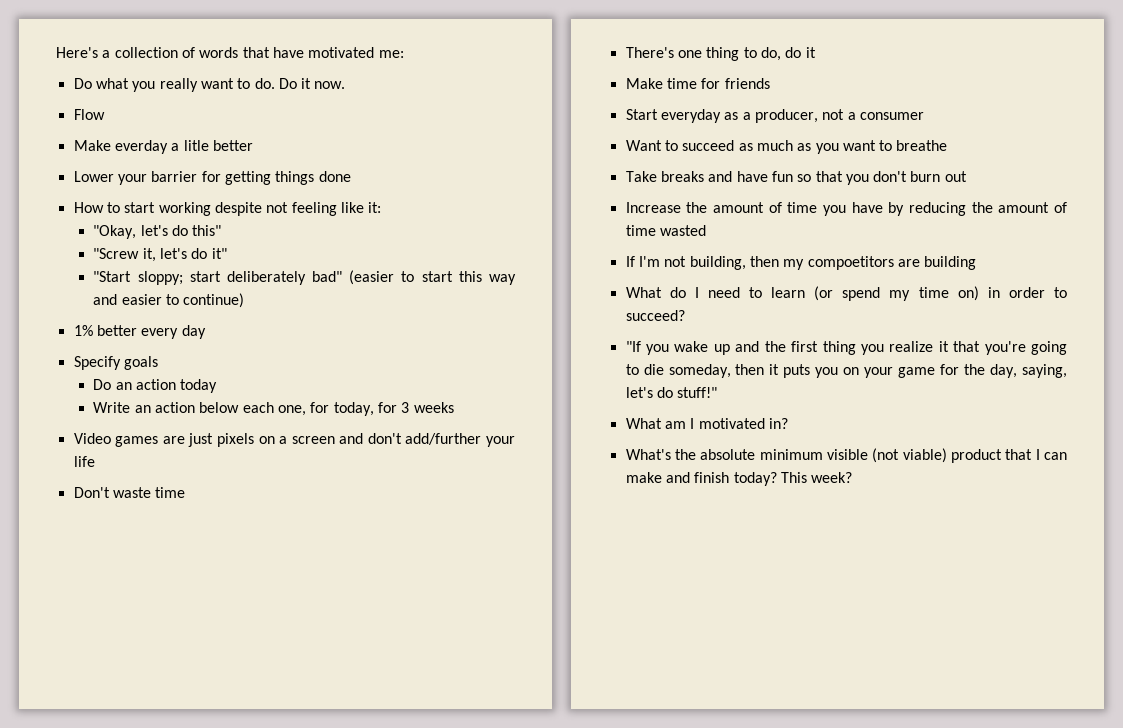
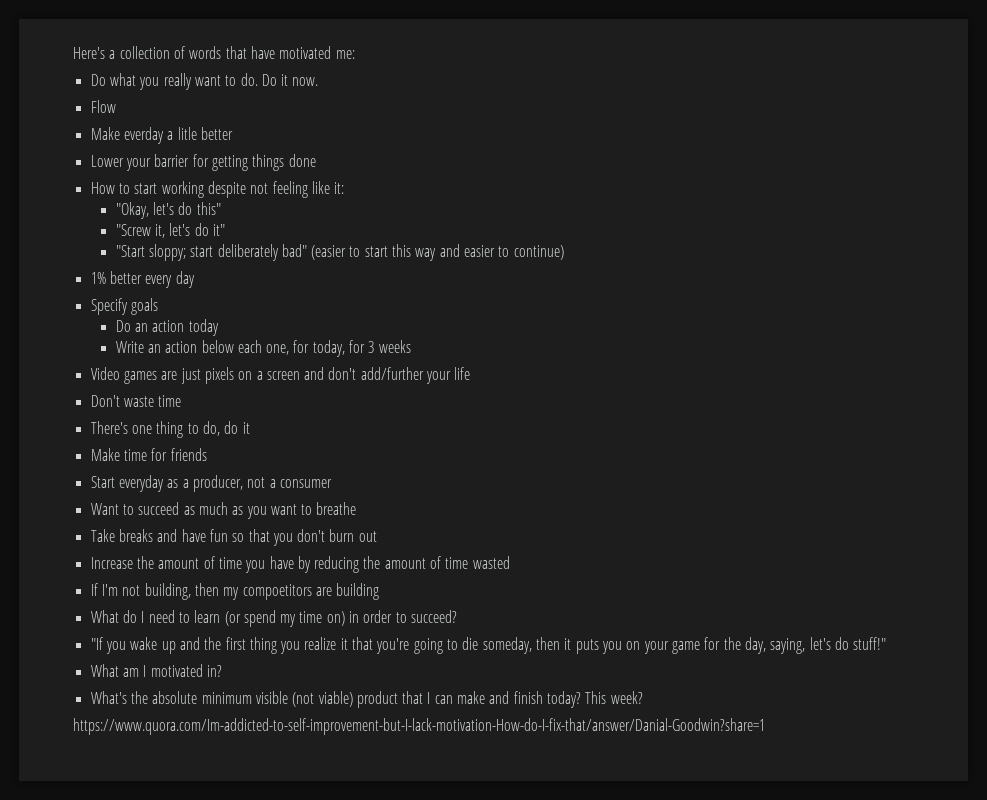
(853, 477) none -> [73,718,765,735] // https://www.quora.com/Im-addicted-to-self-improvement-but-I-lack-motivation-How-do-I-fix-that/answer/Danial-Goodwin?share=1

